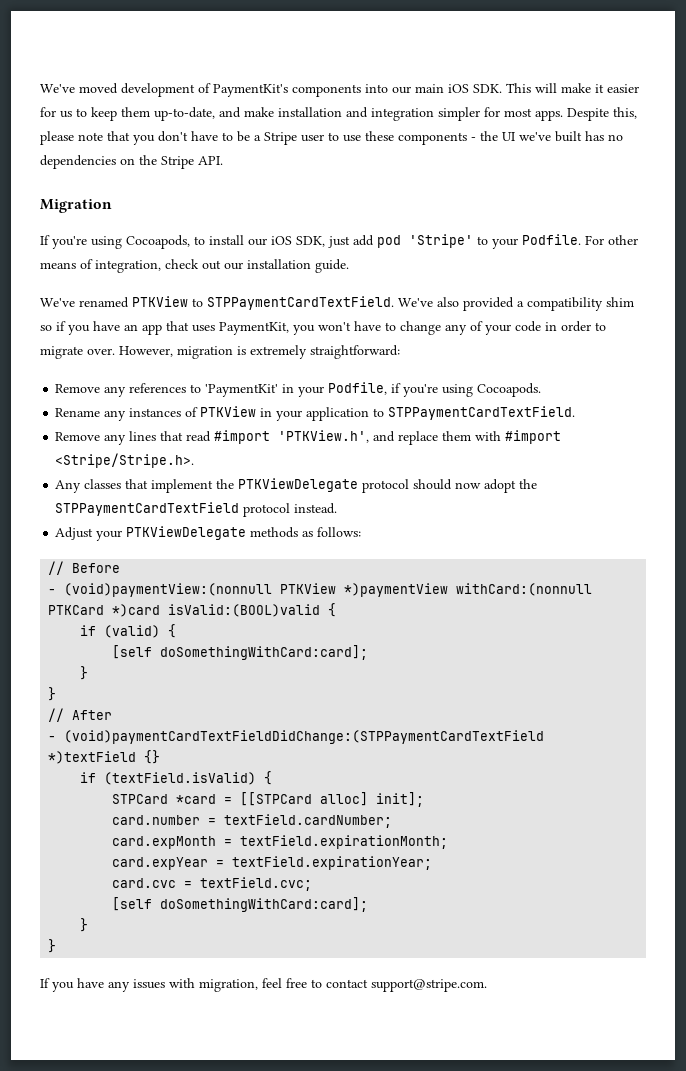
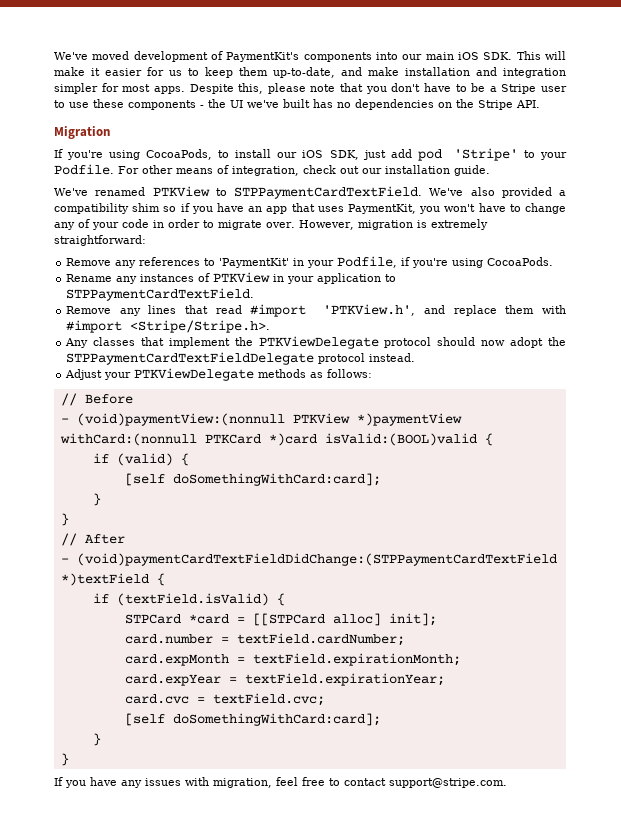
[126,235,190,249] Cocoapods, -> [146,149,213,160] CocoaPods,
[477,383,542,397] Cocoapods. -> [487,257,554,266] CocoaPods.
[55,502,240,516] STPPaymentCardTextField -> [66,352,315,365] STPPaymentCardTextFieldDelegate
[144,750,161,764] {} -> [156,573,165,586] {

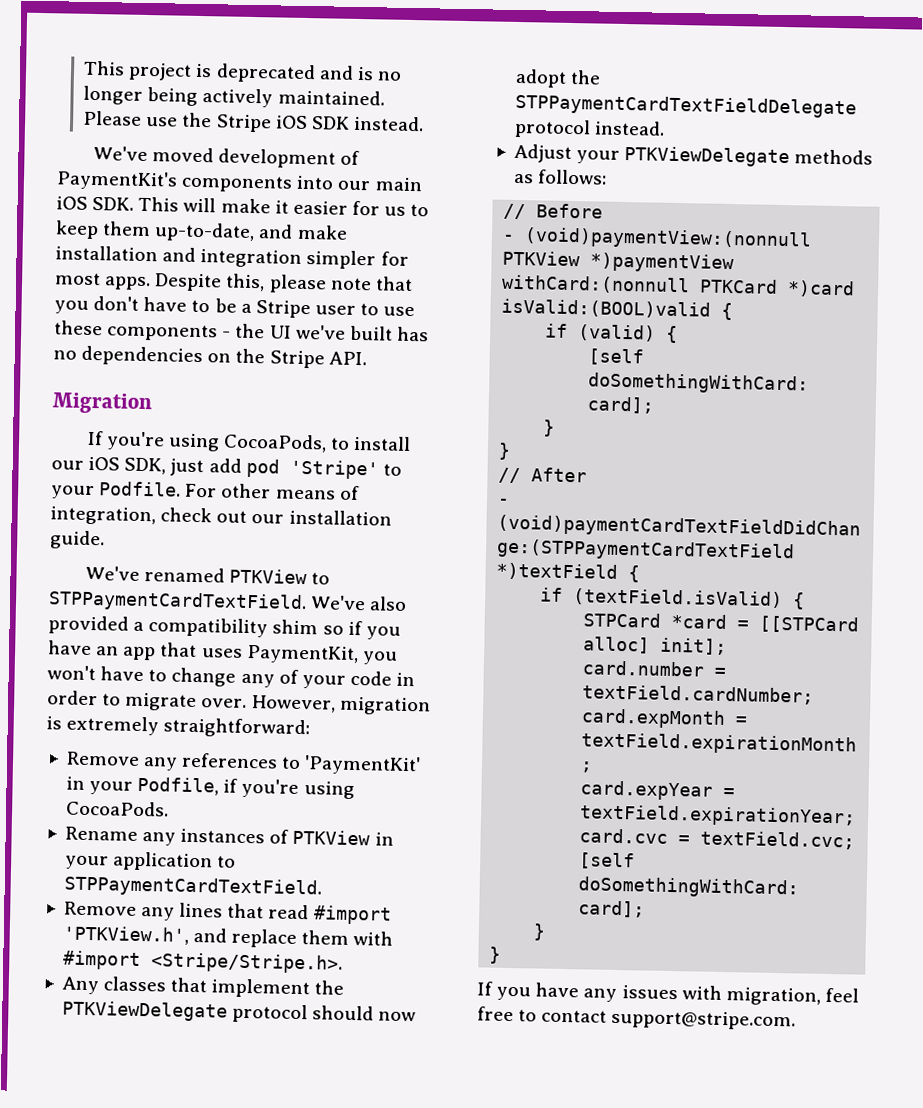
(54, 56) none -> [83,60,402,84] [83,85,385,108] [83,110,424,133] This project is deprecated and is no longer being actively maintained. Please use the Stripe iOS SDK instead. //

